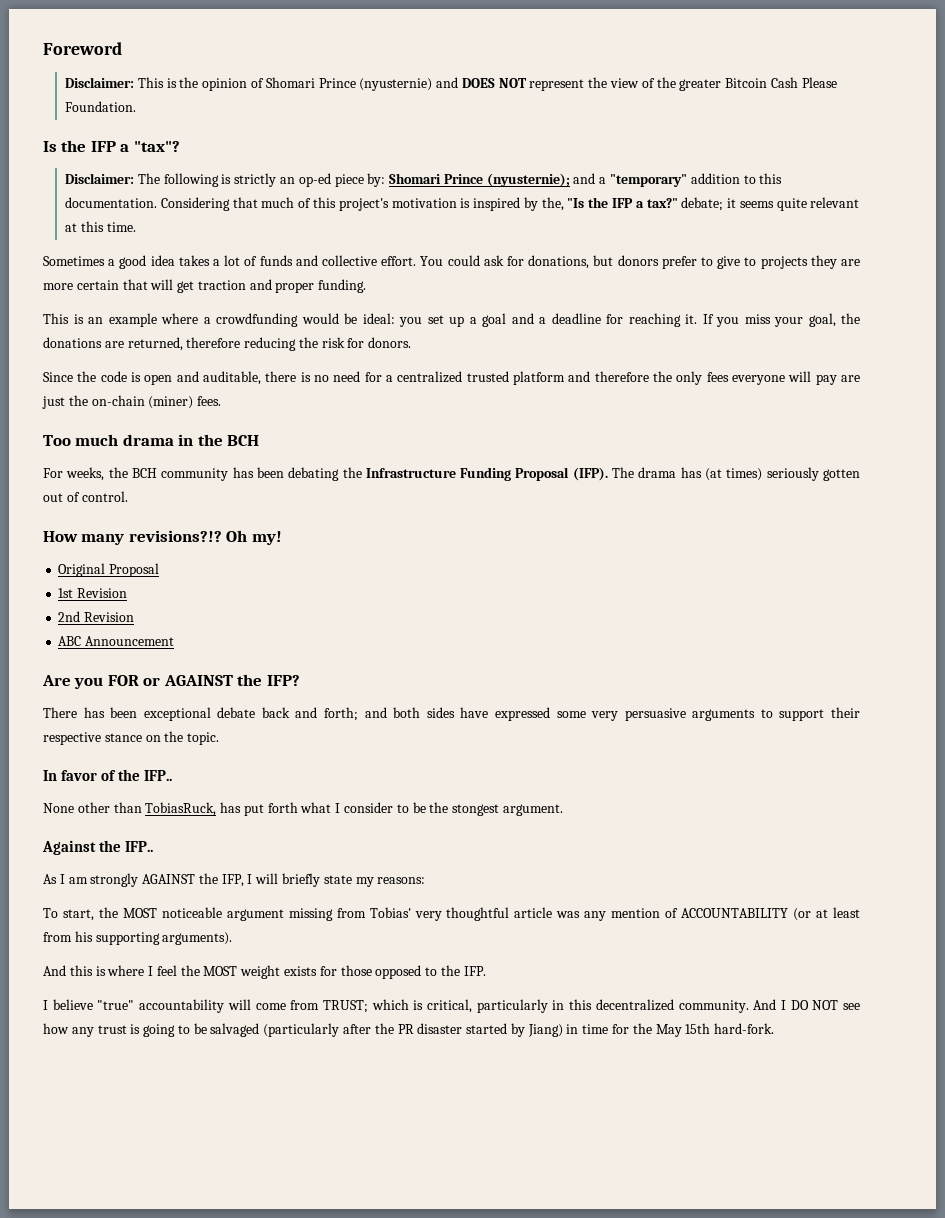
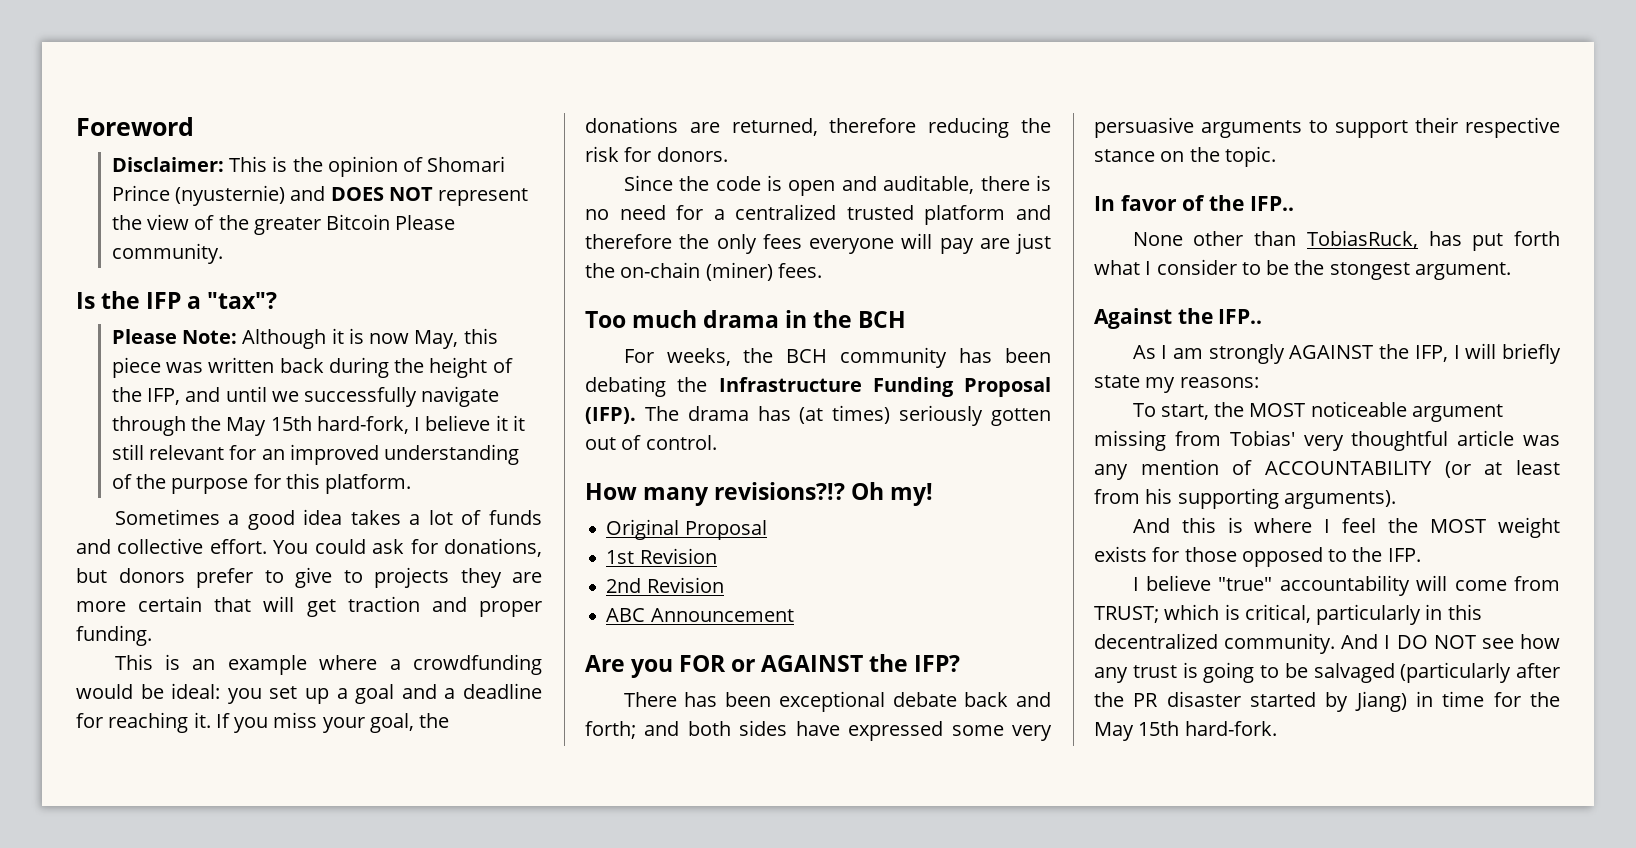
[770,77,837,88] [65,101,137,112] Cash Please Foundation. -> [395,215,456,230] [111,243,223,264] Please community.
[65,173,783,187] [65,197,860,211] [65,221,136,232] Disclaimer: The following is strictly an op-ed piece by: Shomari Prince (nyusternie); and a "temporary" addition to this documentation. Considering that much of this project's motivation is inspired by the, "Is the IFP a tax?" debate; it seems quite relevant at this time. -> [111,328,498,349] [111,357,513,378] [111,386,500,407] [111,415,526,436] [111,444,520,465] [111,473,412,494] Please Note: Although it is now May, this piece was written back during the height of the IFP, and until we successfully navigate through the May 15th hard-fork, I believe it it still relevant for an improved understanding of the purpose for this platform.

